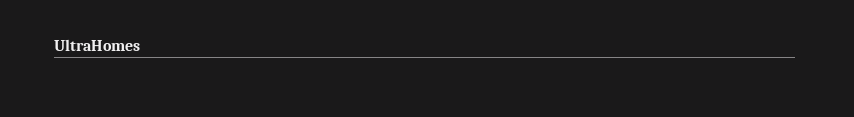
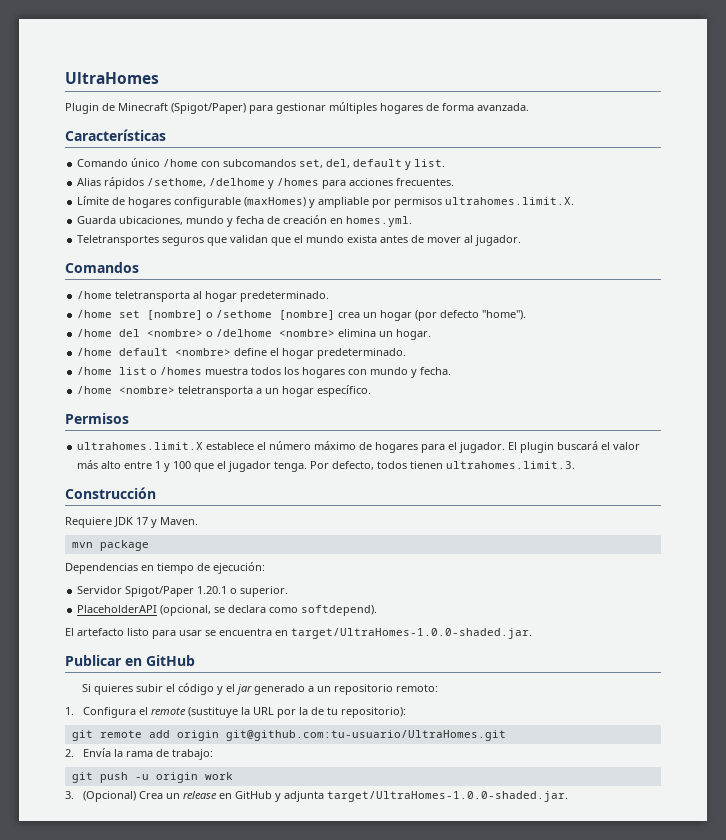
(140, 45) none -> [65,102,529,114] [65,129,166,141] [77,158,446,170] [77,177,455,189] [77,196,575,208] [77,215,413,227] [77,235,522,246] [65,262,139,273] [77,291,330,302] [77,310,527,321] [77,329,432,340] [77,348,407,359] [77,367,452,378] [77,385,372,397] [65,413,129,424] [77,441,641,453] [77,460,576,472] [65,487,156,499] [65,517,198,528] [71,540,149,551] [65,562,265,574] [77,586,289,597] [77,605,378,616] [65,628,532,639] [65,655,195,666] [81,683,438,695] [65,707,407,718] [71,730,506,741] [65,748,214,760] [71,772,233,783] [65,791,569,802] // Plugin de Minecraft (Spigot/Paper) para gestionar múltiples hogares de forma avanzada. // Características // Comando único /home con subcomandos set, del, default y list. // Alias rápidos /sethome, /delhome y /homes para acciones frecuentes. // Límite de hogares configurable (maxHomes) y ampliable por permisos ultrahomes.limit.X. // Guarda ubicaciones, mundo y fecha de creación en homes.yml. // Teletransportes seguros que validan que el mundo exista antes de mover al jugador. // Comandos // /home teletransporta al hogar predeterminado. // /home set [nombre] o /sethome [nombre] crea un hogar (por defecto "home"). // /home del <nombre> o /delhome <nombre> elimina un hogar. // /home default <nombre> define el hogar predeterminado. // /home list o /homes muestra todos los hogares con mundo y fecha. // /home <nombre> teletransporta a un hogar específico. // Permisos // ultrahomes.limit.X establece el número máximo de hogares para el jugador. El plugin buscará el valor más alto entre 1 y 100 que el jugador tenga. Por defecto, todos tienen ultrahomes.limit.3. // Construcción // Requiere JDK 17 y Maven. // mvn package // Dependencias en tiempo de ejecución: // Servidor Spigot/Paper 1.20.1 o superior. // PlaceholderAPI (opcional, se declara como softdepend). // El artefacto listo para usar se encuentra en target/UltraHomes-1.0.0-shaded.jar. // Publicar en GitHub // Si quieres subir el código y el jar generado a un repositorio remoto: // 1. Configura el remote (sustituye la URL por la de tu repositorio): // git remote add origin git@github.com:tu-usuario/UltraHomes.git // 2. Envía la rama de trabajo: // git push -u origin work // 3. (Opcional) Crea un release en GitHub y adjunta target/UltraHomes-1.0.0-shaded.jar.

